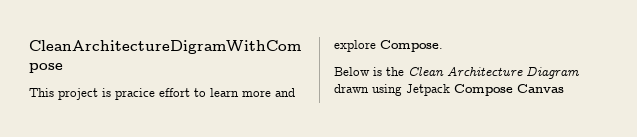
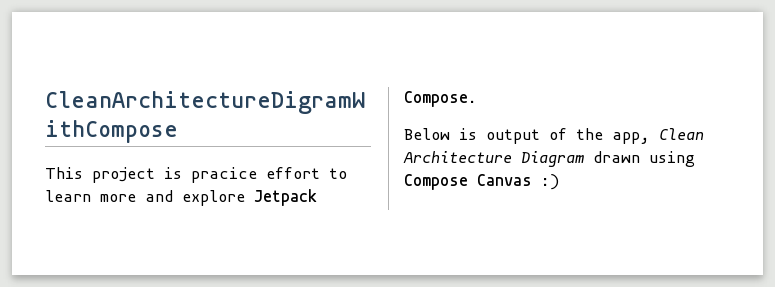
(376, 46) none -> [254,189,317,206] Jetpack
[386,67,404,76] the -> [486,128,650,144] output of the app,
[406,84,450,96] Jetpack -> (695, 159) none
(564, 88) none -> [541,174,559,190] :)

